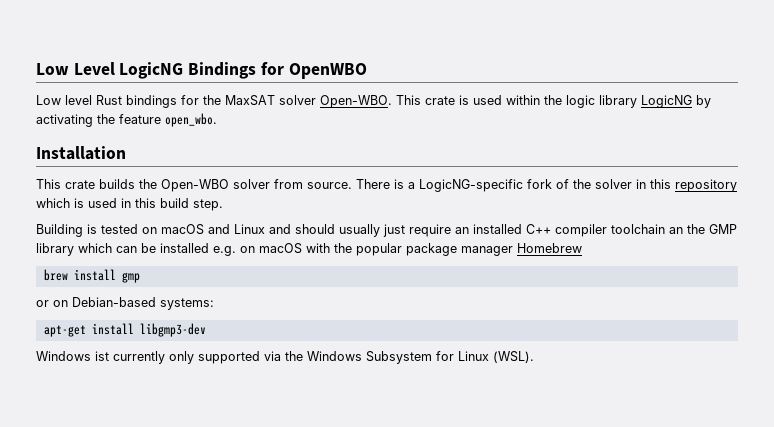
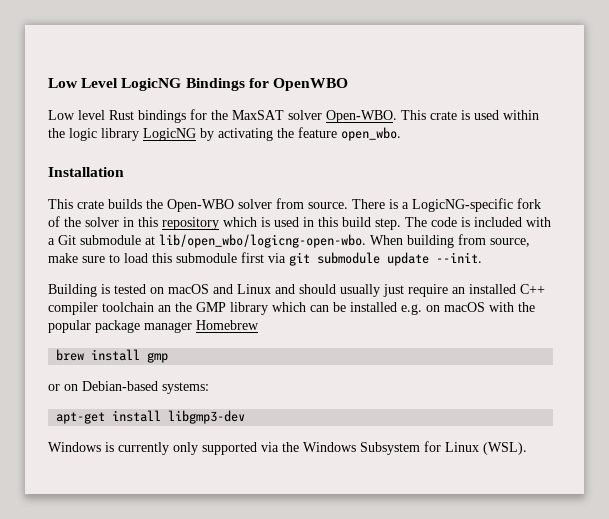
(223, 205) none -> [405,217,551,227] [48,234,530,248] [48,252,482,266] The code is included with a Git submodule at lib/open_wbo/logicng-open-wbo. When building from source, make sure to load this submodule first via git submodule update --init.
[95,351,109,361] ist -> [105,442,114,452] is

